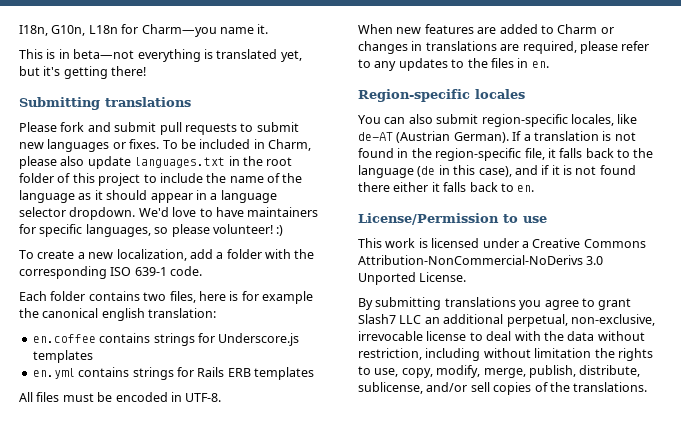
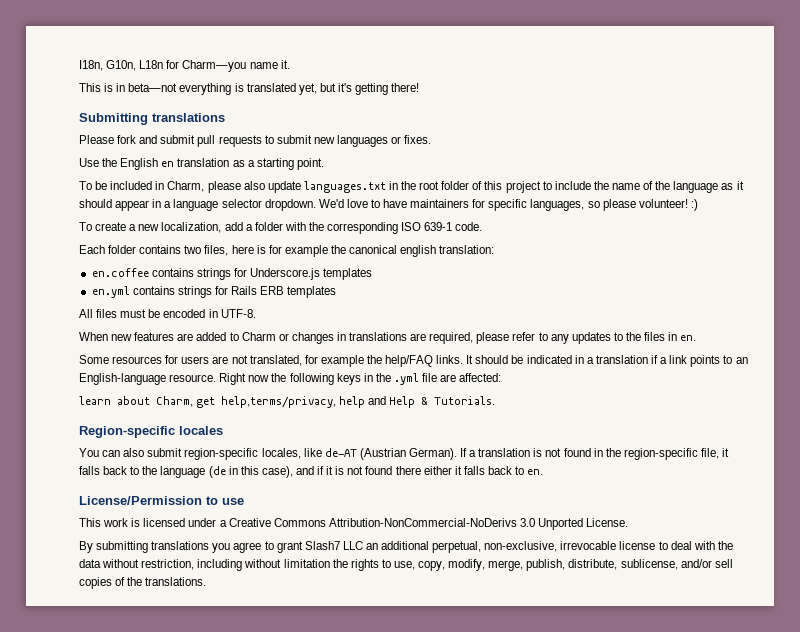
(160, 144) none -> [79,158,324,170] // Use the English en translation as a starting point. //
(549, 64) none -> [79,355,748,367] [79,373,502,385] [79,396,496,408] // Some resources for users are not translated, for example the help/FAQ links. It should be indicated in a translation if a link points to an English-language resource. Right now the following keys in the .yml file are affected: // learn about Charm, get help,terms/privacy, help and Help & Tutorials.

